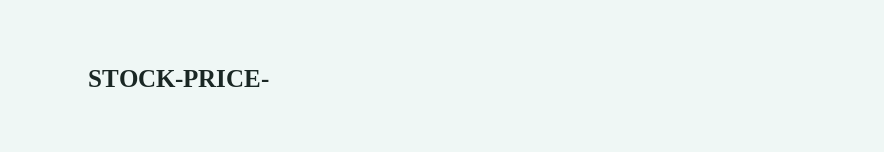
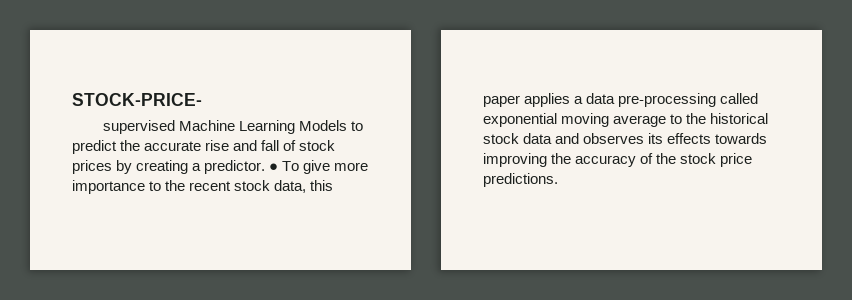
(269, 78) none -> [103,120,364,134] [72,140,336,154] [72,160,369,174] [72,180,334,194] [483,93,759,107] [483,113,769,127] [483,133,768,144] [483,153,753,167] [483,173,558,187] // supervised Machine Learning Models to predict the accurate rise and fall of stock prices by creating a predictor. ● To give more importance to the recent stock data, this paper applies a data pre-processing called exponential moving average to the historical stock data and observes its effects towards improving the accuracy of the stock price predictions.

